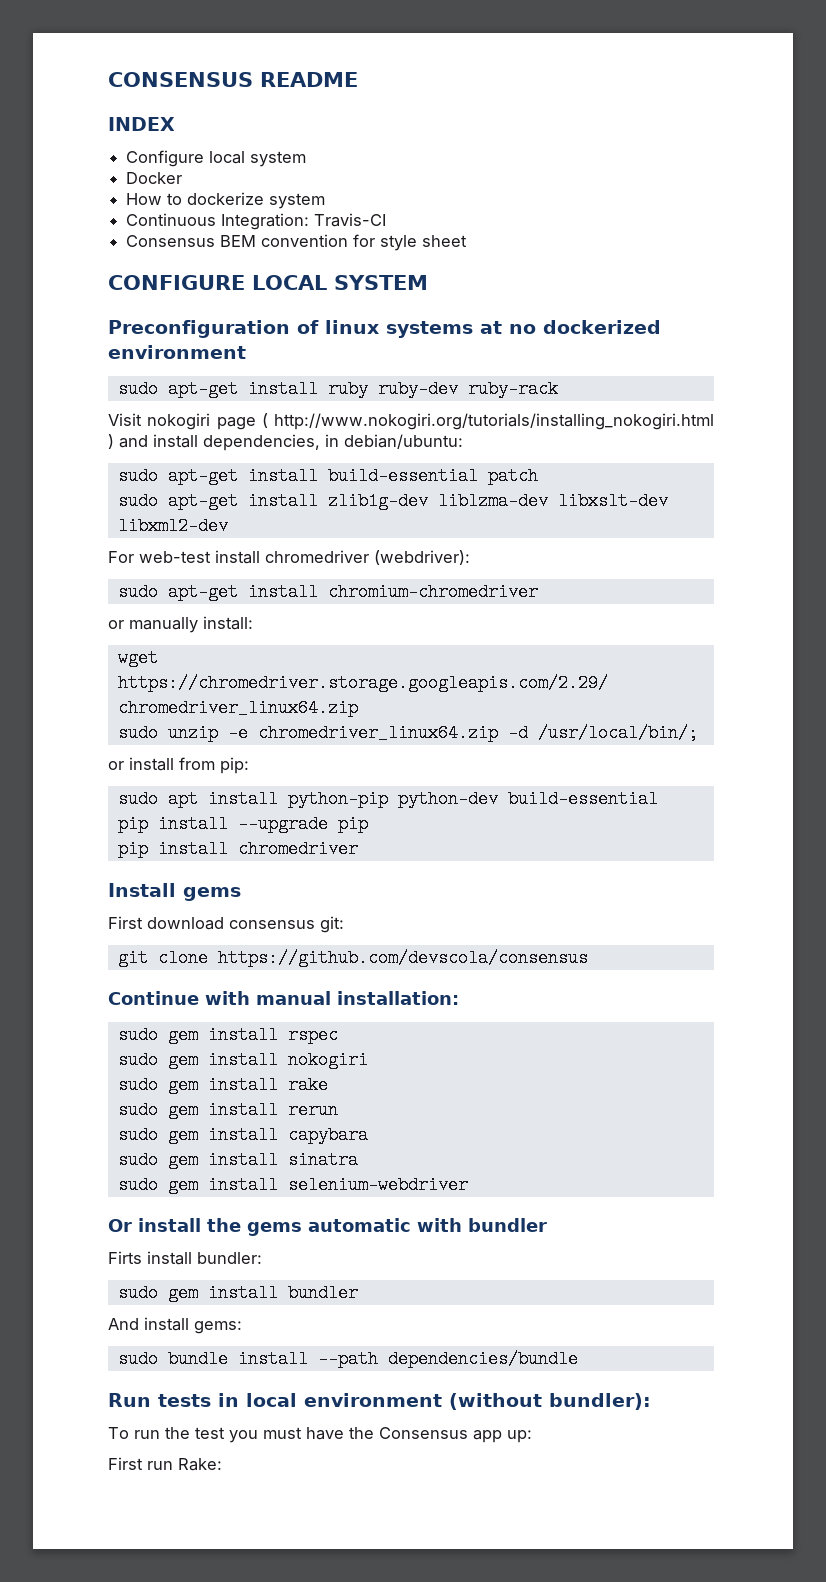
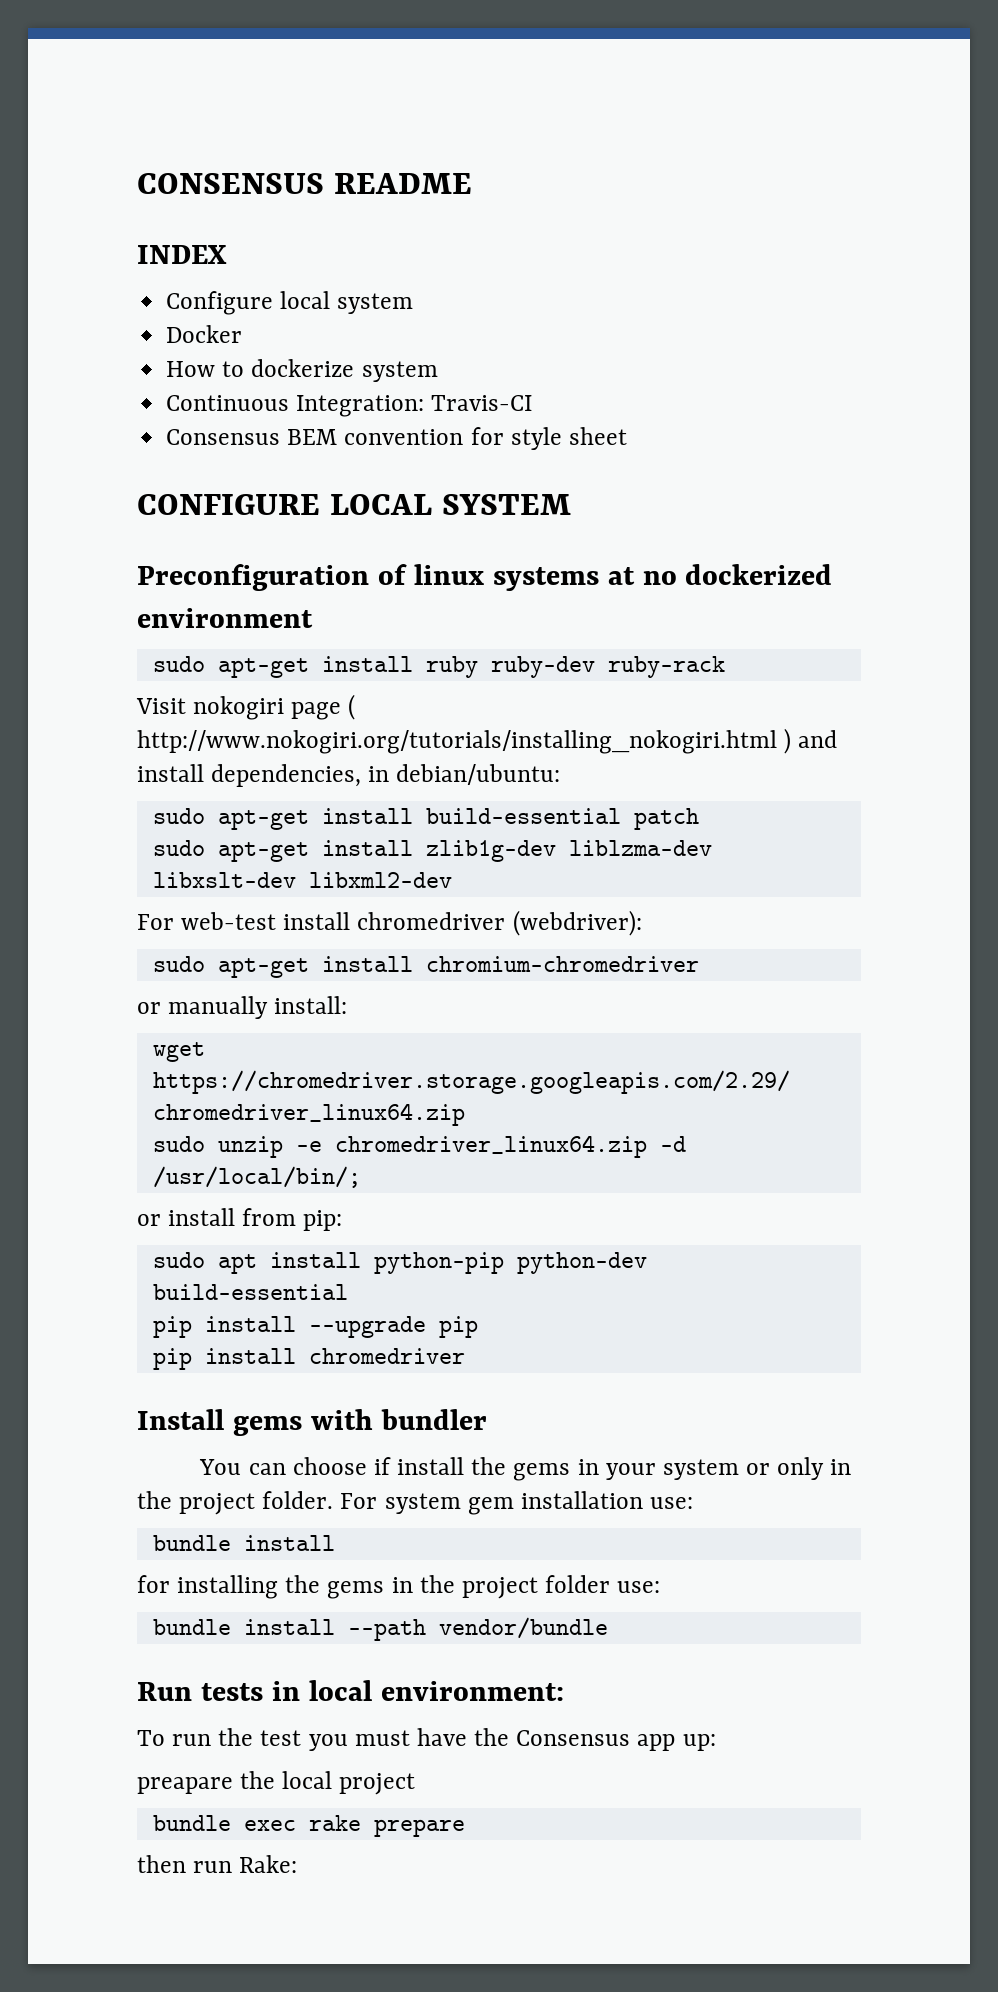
[108,916,344,933] [117,949,588,967] [108,991,459,1005] [117,1026,338,1044] [117,1051,368,1069] [117,1076,328,1094] [117,1101,338,1119] [117,1126,368,1144] [117,1151,358,1169] [117,1176,468,1194] [108,1218,547,1236] [108,1251,262,1265] [117,1284,358,1302] [108,1317,242,1334] [117,1350,158,1368] // First download consensus git: // git clone https://github.com/devscola/consensus // Continue with manual installation: // sudo gem install rspec // sudo gem install nokogiri // sudo gem install rake // sudo gem install rerun // sudo gem install capybara // sudo gem install sinatra // sudo gem install selenium-webdriver // Or install the gems automatic with bundler // Firts install bundler: // sudo gem install bundler // And install gems: // sudo -> [310,1409,487,1430] [199,1457,852,1481] [137,1491,694,1515] [152,1535,335,1551] [137,1575,661,1599] with bundler // You can choose if install the gems in your system or only in the project folder. For system gem installation use: // bundle install // for installing the gems in the project folder use: //
[387,1350,578,1368] dependencies/bundle -> [438,1617,608,1639] vendor/bundle
[304,1393,651,1410] environment (without bundler): -> [380,1681,564,1701] environment:
[108,1457,143,1470] First -> [137,1771,416,1795] [152,1815,465,1837] [137,1855,186,1873] preapare the local project // bundle exec rake prepare // then

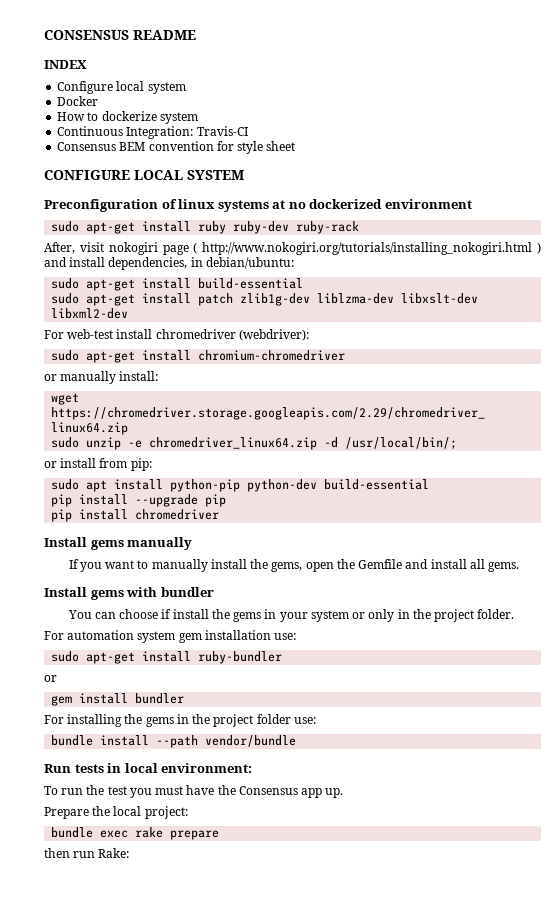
[136,698,186,714] Visit -> [44,242,104,254] After, visit
[633,808,699,830] [152,840,413,862] patch // sudo apt-get install -> [51,293,234,306] // sudo apt-get install patch
(465, 1356) none -> [44,537,193,550] [68,559,519,572] // Install gems manually // If you want to manually install the gems, open the Gemfile and install all gems.
[340,1493,378,1509] For -> [44,630,135,640] // For automation
[152,1535,335,1551] [137,1575,170,1593] bundle install // for -> [51,651,283,664] [44,675,57,682] [51,693,185,706] [44,715,64,724] sudo apt-get install ruby-bundler // or // gem install bundler // For
[682,1734,716,1751] [137,1777,233,1794] up: // preapare -> [325,788,344,798] [44,807,89,819] up. // Prepare
[339,1773,416,1795] project -> [144,806,188,819] project:

